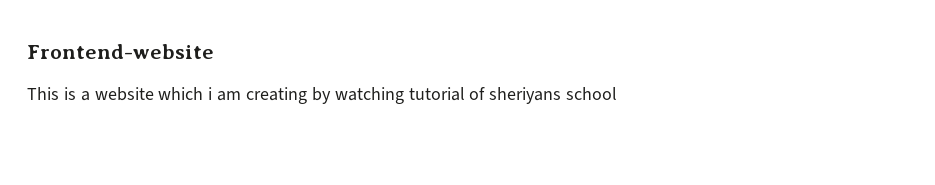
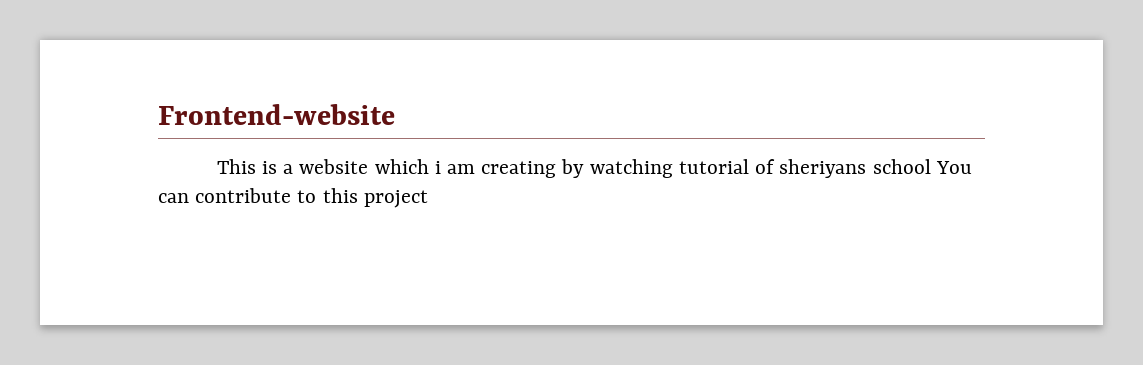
(618, 93) none -> [935,161,972,174] [158,188,428,208] You can contribute to this project

